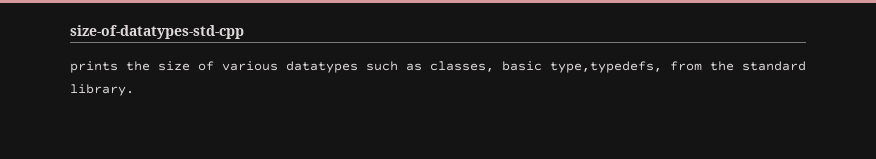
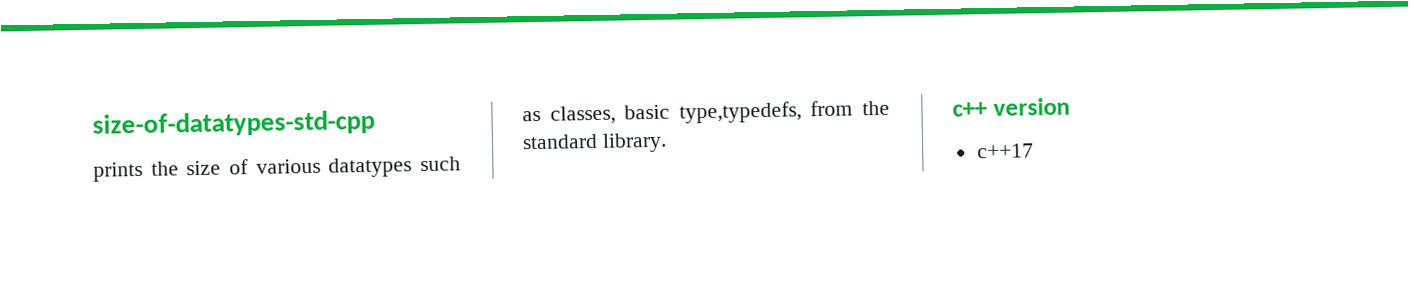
(134, 90) none -> [952,97,1070,117] [976,143,1034,159] // c++ version // c++17

